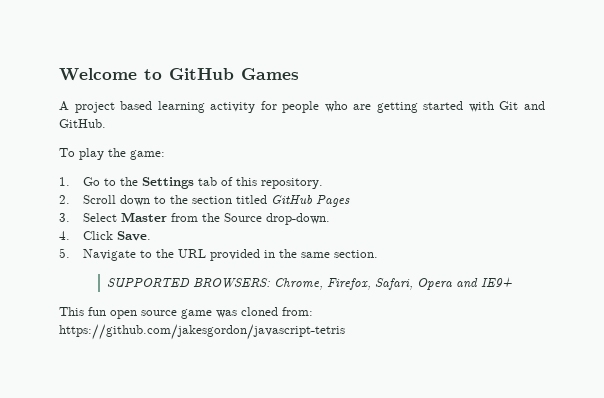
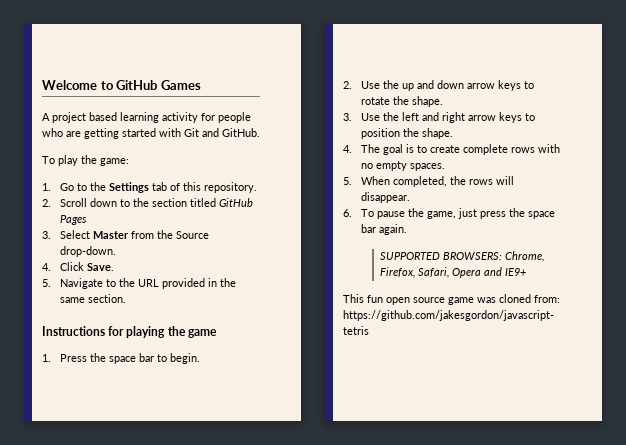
(379, 254) none -> [42,326,217,338] [42,353,201,364] [343,80,535,91] [361,96,444,107] [343,112,536,123] [361,128,454,139] [343,144,561,155] [361,161,446,171] [343,176,515,187] [361,192,411,203] [343,208,556,219] [361,224,408,235] // Instructions for playing the game // 1. Press the space bar to begin. // 2. Use the up and down arrow keys to rotate the shape. // 3. Use the left and right arrow keys to position the shape. // 4. The goal is to create complete rows with no empty spaces. // 5. When completed, the rows will disappear. // 6. To pause the game, just press the space bar again.

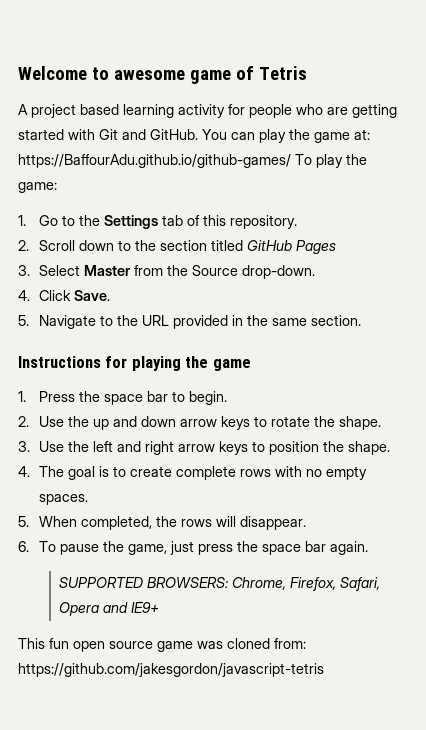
[116,80,201,90] GitHub Games -> [113,66,307,84] awesome game of Tetris
(260, 132) // -> [202,129,370,143] [18,154,291,168] You can play the game at: https://BaffourAdu.github.io/github-games/

